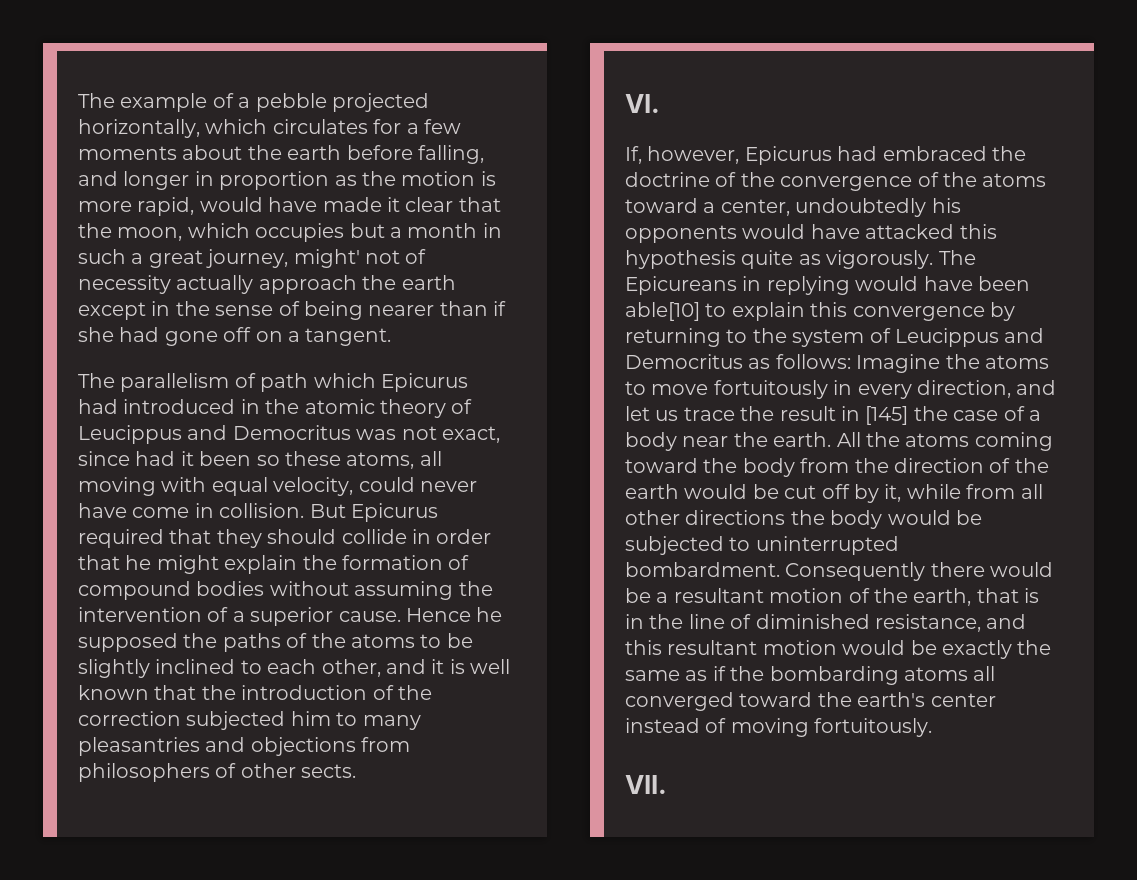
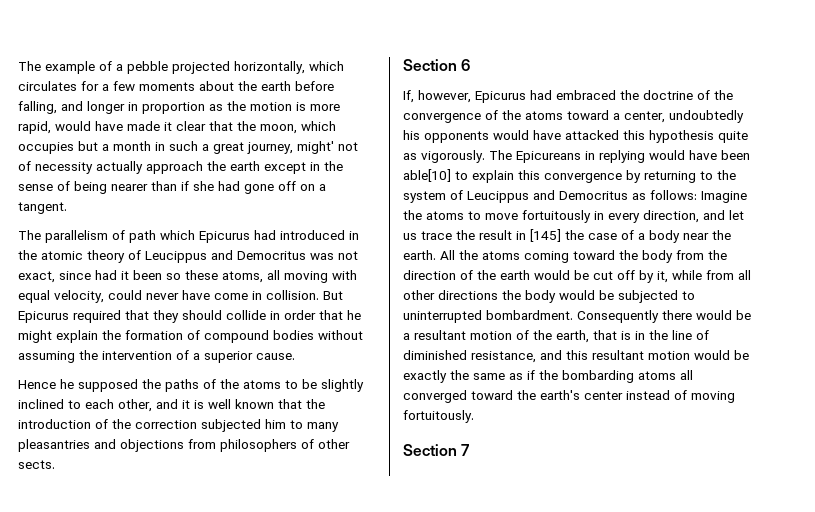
(401, 616) none -> (295, 356) //
[625,94,660,113] VI. -> [403,59,471,71] Section 6
[625,775,667,794] VII. -> [403,444,470,456] Section 7

